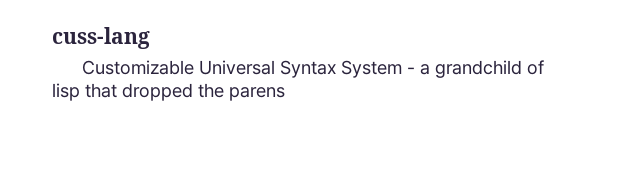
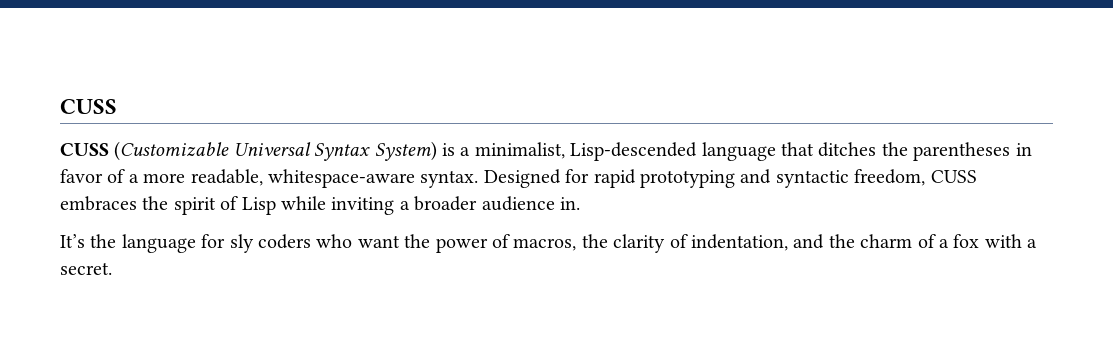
[52,27,150,49] [82,60,545,78] [52,83,285,101] cuss-lang // Customizable Universal Syntax System - a grandchild of lisp that dropped the parens -> [60,99,117,114] [60,141,1032,161] [60,169,977,188] [60,196,580,215] [60,234,1038,253] [60,262,112,275] CUSS // CUSS (Customizable Universal Syntax System) is a minimalist, Lisp-descended language that ditches the parentheses in favor of a more readable, whitespace-aware syntax. Designed for rapid prototyping and syntactic freedom, CUSS embraces the spirit of Lisp while inviting a broader audience in. // It’s the language for sly coders who want the power of macros, the clarity of indentation, and the charm of a fox with a secret.

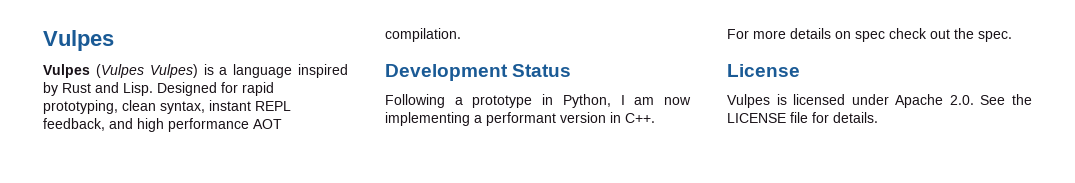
[60,99,117,114] [60,141,1032,161] [60,169,977,188] [60,196,580,215] [60,234,1038,253] [60,262,112,275] CUSS // CUSS (Customizable Universal Syntax System) is a minimalist, Lisp-descended language that ditches the parentheses in favor of a more readable, whitespace-aware syntax. Designed for rapid prototyping and syntactic freedom, CUSS embraces the spirit of Lisp while inviting a broader audience in. // It’s the language for sly coders who want the power of macros, the clarity of indentation, and the charm of a fox with a secret. -> [43,30,114,51] [43,64,349,78] [43,82,274,96] [43,100,291,114] [43,118,282,132] [385,28,461,42] [385,64,572,81] [385,94,691,108] [385,112,655,126] [727,28,1012,42] [727,64,800,77] [727,94,1032,108] [727,112,878,123] Vulpes // Vulpes (Vulpes Vulpes) is a language inspired by Rust and Lisp. Designed for rapid prototyping, clean syntax, instant REPL feedback, and high performance AOT compilation. // Development Status // Following a prototype in Python, I am now implementing a performant version in C++. // For more details on spec check out the spec. // License // Vulpes is licensed under Apache 2.0. See the LICENSE file for details.

